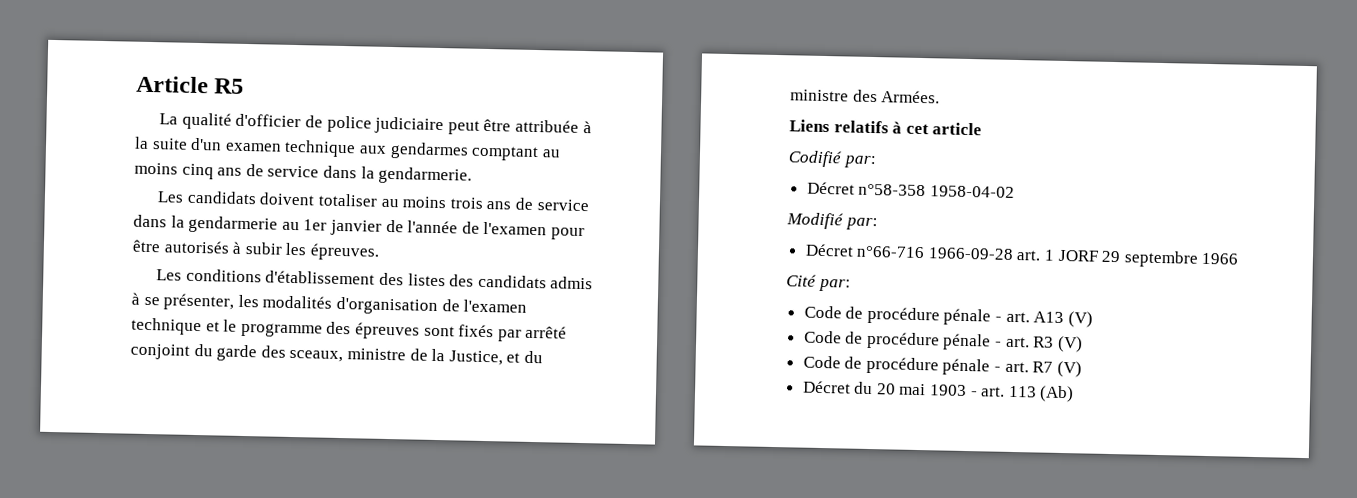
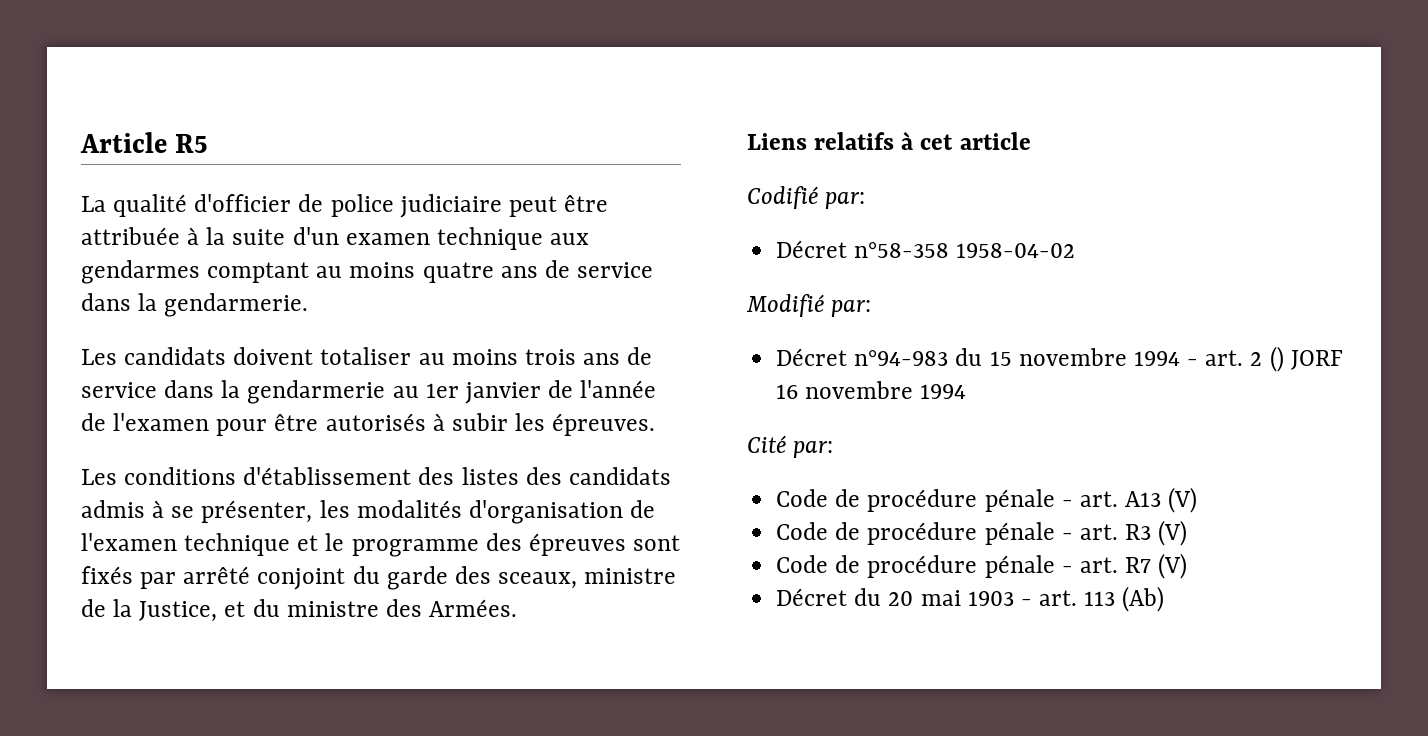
[181,163,214,180] cinq -> [422,262,494,283] quatre
[856,245,1240,268] n°66-716 1966-09-28 art. 1 JORF 29 septembre 1966 -> [854,346,1343,372] [776,381,967,399] n°94-983 du 15 novembre 1994 - art. 2 () JORF 16 novembre 1994

